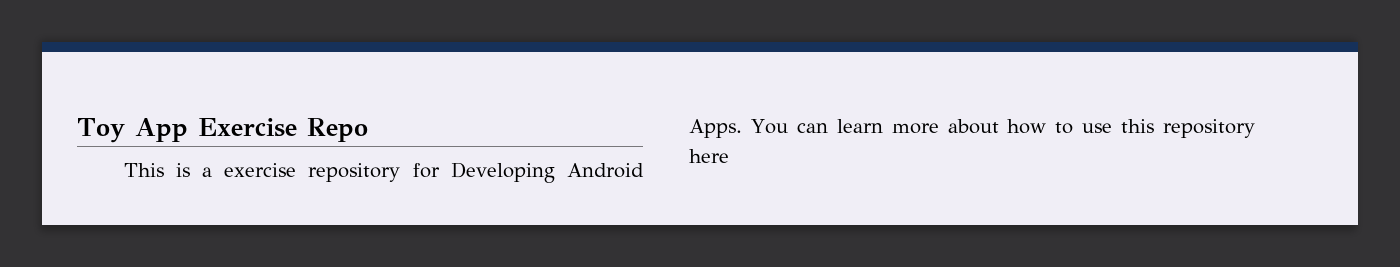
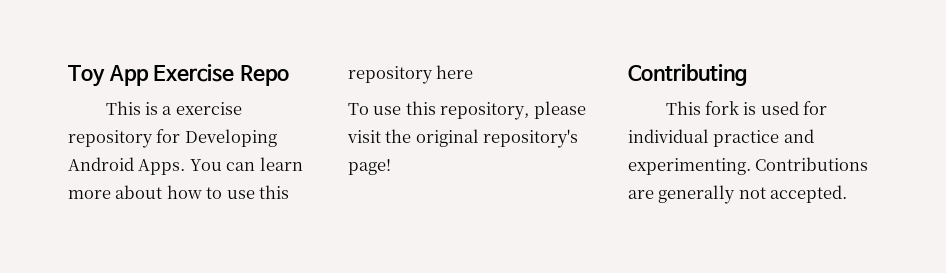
(729, 156) none -> [348,101,586,120] [347,129,579,148] [348,159,391,175] [628,64,747,86] [665,101,828,115] [628,129,814,147] [628,157,869,175] [628,185,848,204] // To use this repository, please visit the original repository's page! // Contributing // This fork is used for individual practice and experimenting. Contributions are generally not accepted.

